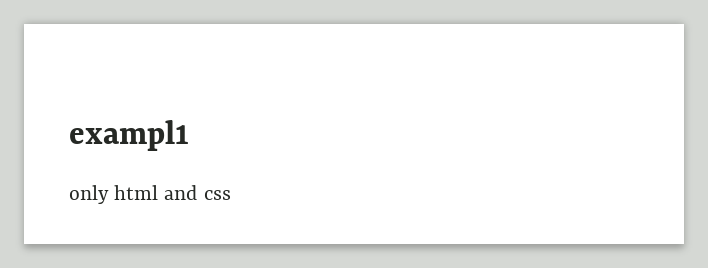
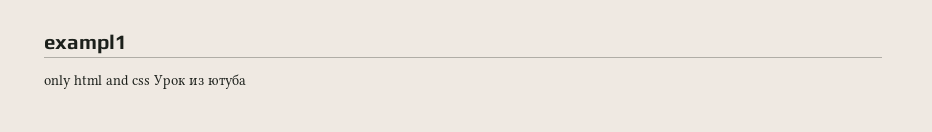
(231, 195) none -> [153,74,246,89] Урок из ютуба

